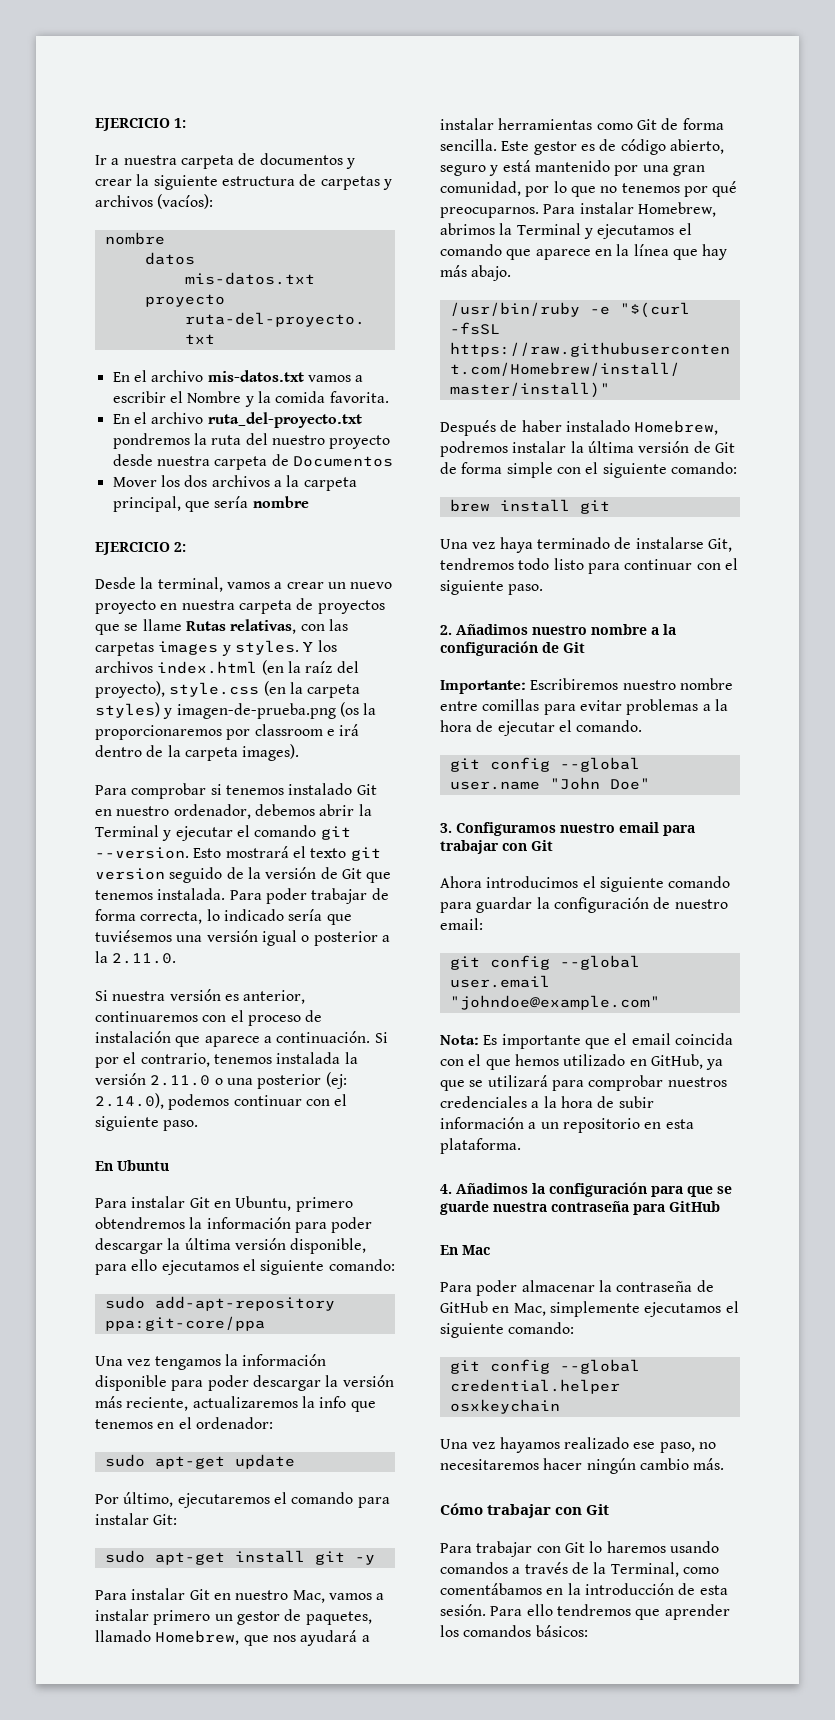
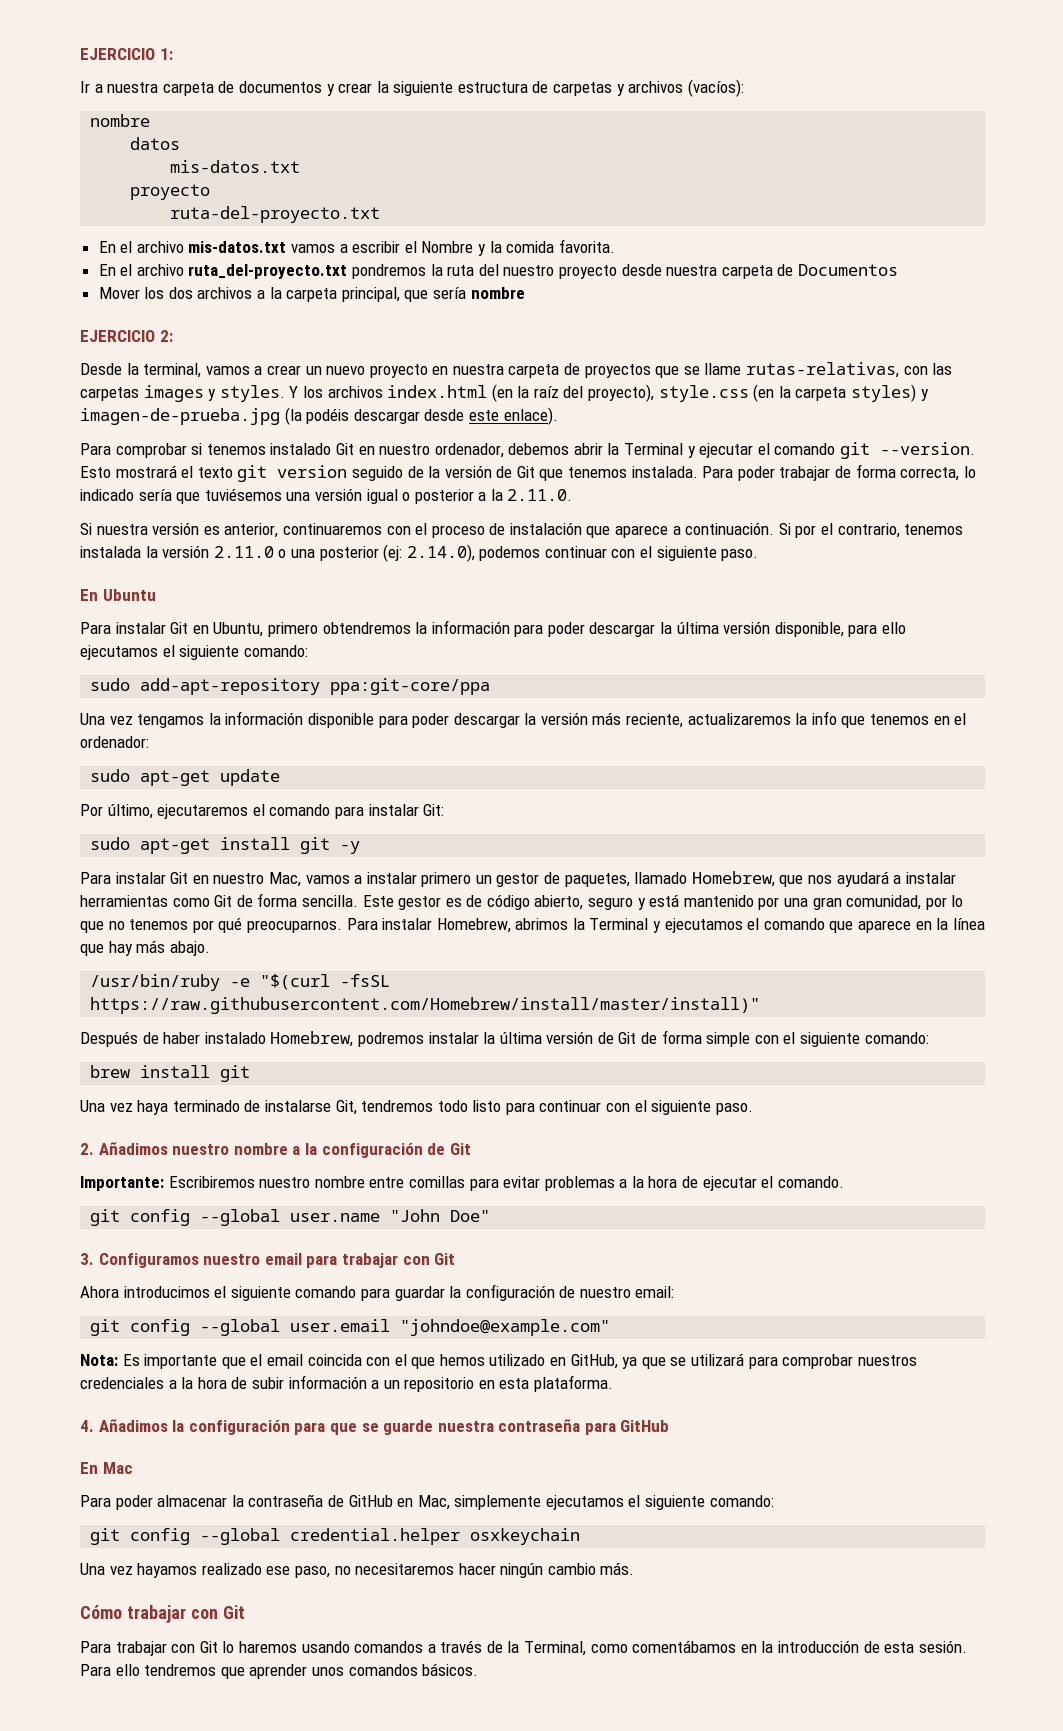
[185,619,297,634] Rutas relativas, -> [746,362,900,378] rutas-relativas,
[176,702,377,719] [95,724,360,740] [95,744,300,761] imagen-de-prueba.png (os la proporcionaremos por classroom e irá dentro de la carpeta images). -> [80,407,558,425] imagen-de-prueba.jpg (la podéis descargar desde este enlace).
[440,1625,588,1637] los comandos básicos: -> [311,1663,479,1676] unos comandos básicos.

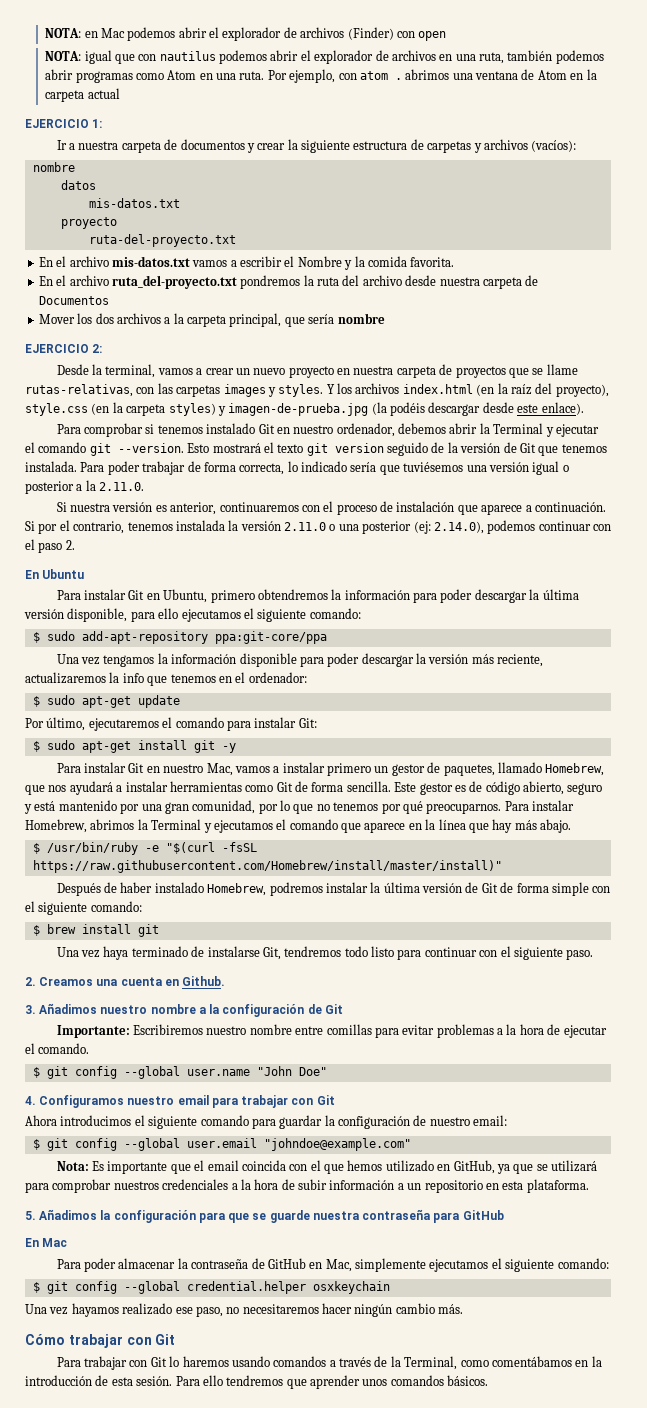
(80, 54) none -> [45,27,447,41] [45,50,604,64] [45,69,597,83] [45,88,120,102] NOTA: en Mac podemos abrir el explorador de archivos (Finder) con open // NOTA: igual que con nautilus podemos abrir el explorador de archivos en una ruta, también podemos abrir programas como Atom en una ruta. Por ejemplo, con atom . abrimos una ventana de Atom en la carpeta actual //
[503,265,618,279] nuestro proyecto -> [362,275,402,286] archivo
[656,546,759,561] siguiente paso. -> [38,540,75,553] paso 2.
(308, 651) none -> [32,632,40,643] $
(149, 742) none -> [32,696,40,707] $
(445, 810) none -> [32,741,40,752] $
(210, 948) none -> [32,843,40,854] $
(929, 1038) none -> [32,925,40,936] $
(94, 1149) none -> [39,976,226,986] [25,1005,36,1014] Creamos una cuenta en Github. // 3.
(844, 1182) none -> [32,1067,40,1078] $
[80,1253,94,1265] 3. -> [25,1096,36,1105] 4.
(675, 1292) none -> [32,1139,40,1150] $
[80,1420,94,1432] 4. -> [25,1211,36,1220] 5.
(774, 1501) none -> [32,1282,40,1293] $

